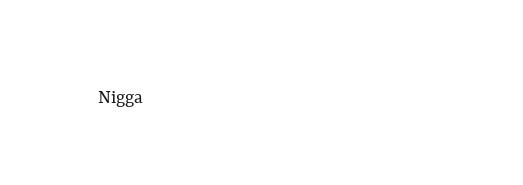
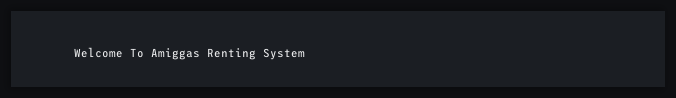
[98,91,143,107] Nigga -> [74,47,305,60] Welcome To Amiggas Renting System

